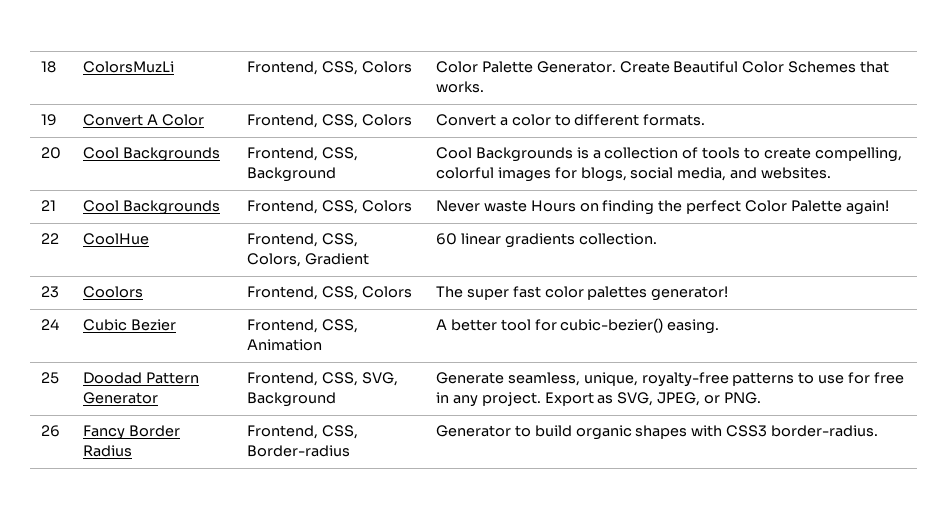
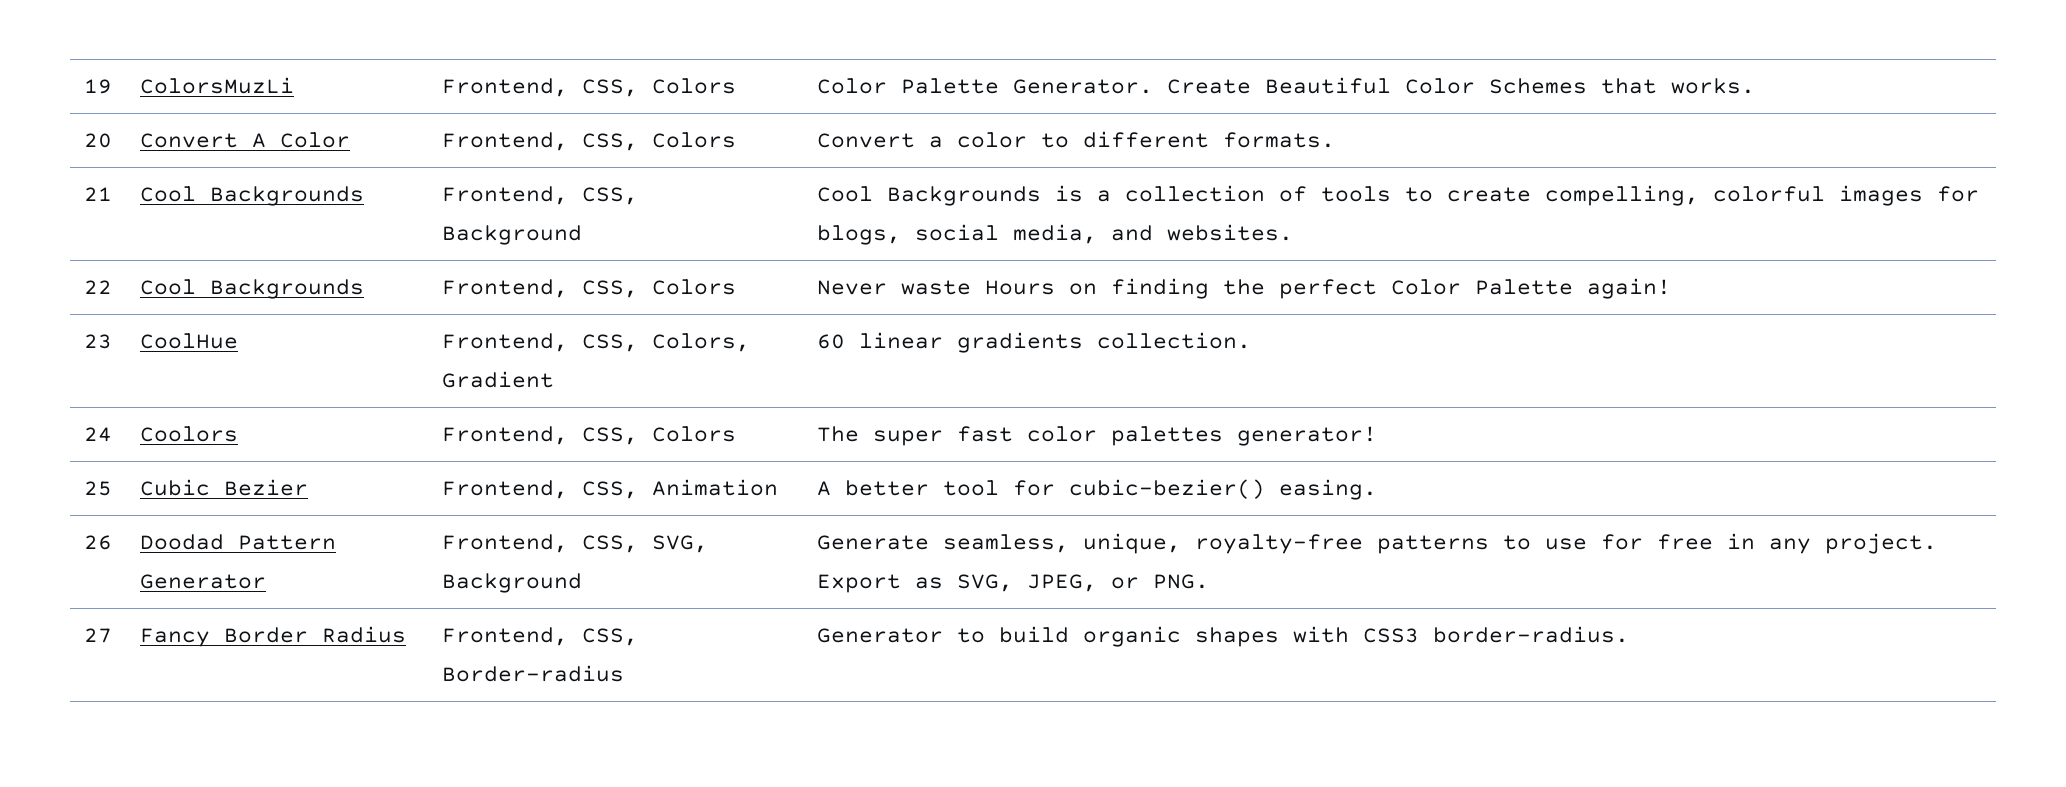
[40,61,56,73] 18 -> [83,79,112,94] 19
[40,114,57,126] 19 -> [83,133,112,148] 20
[40,147,61,159] 20 -> [83,187,112,201] 21
[40,200,56,211] 21 -> [83,280,112,294] 22
[40,233,59,244] 22 -> [83,334,112,349] 23
[40,286,59,298] 23 -> [83,427,112,442] 24
[40,319,59,330] 24 -> [83,481,112,496] 25
[40,372,59,384] 25 -> [83,535,112,550] 26
[40,425,60,437] 26 -> [83,628,112,643] 27

